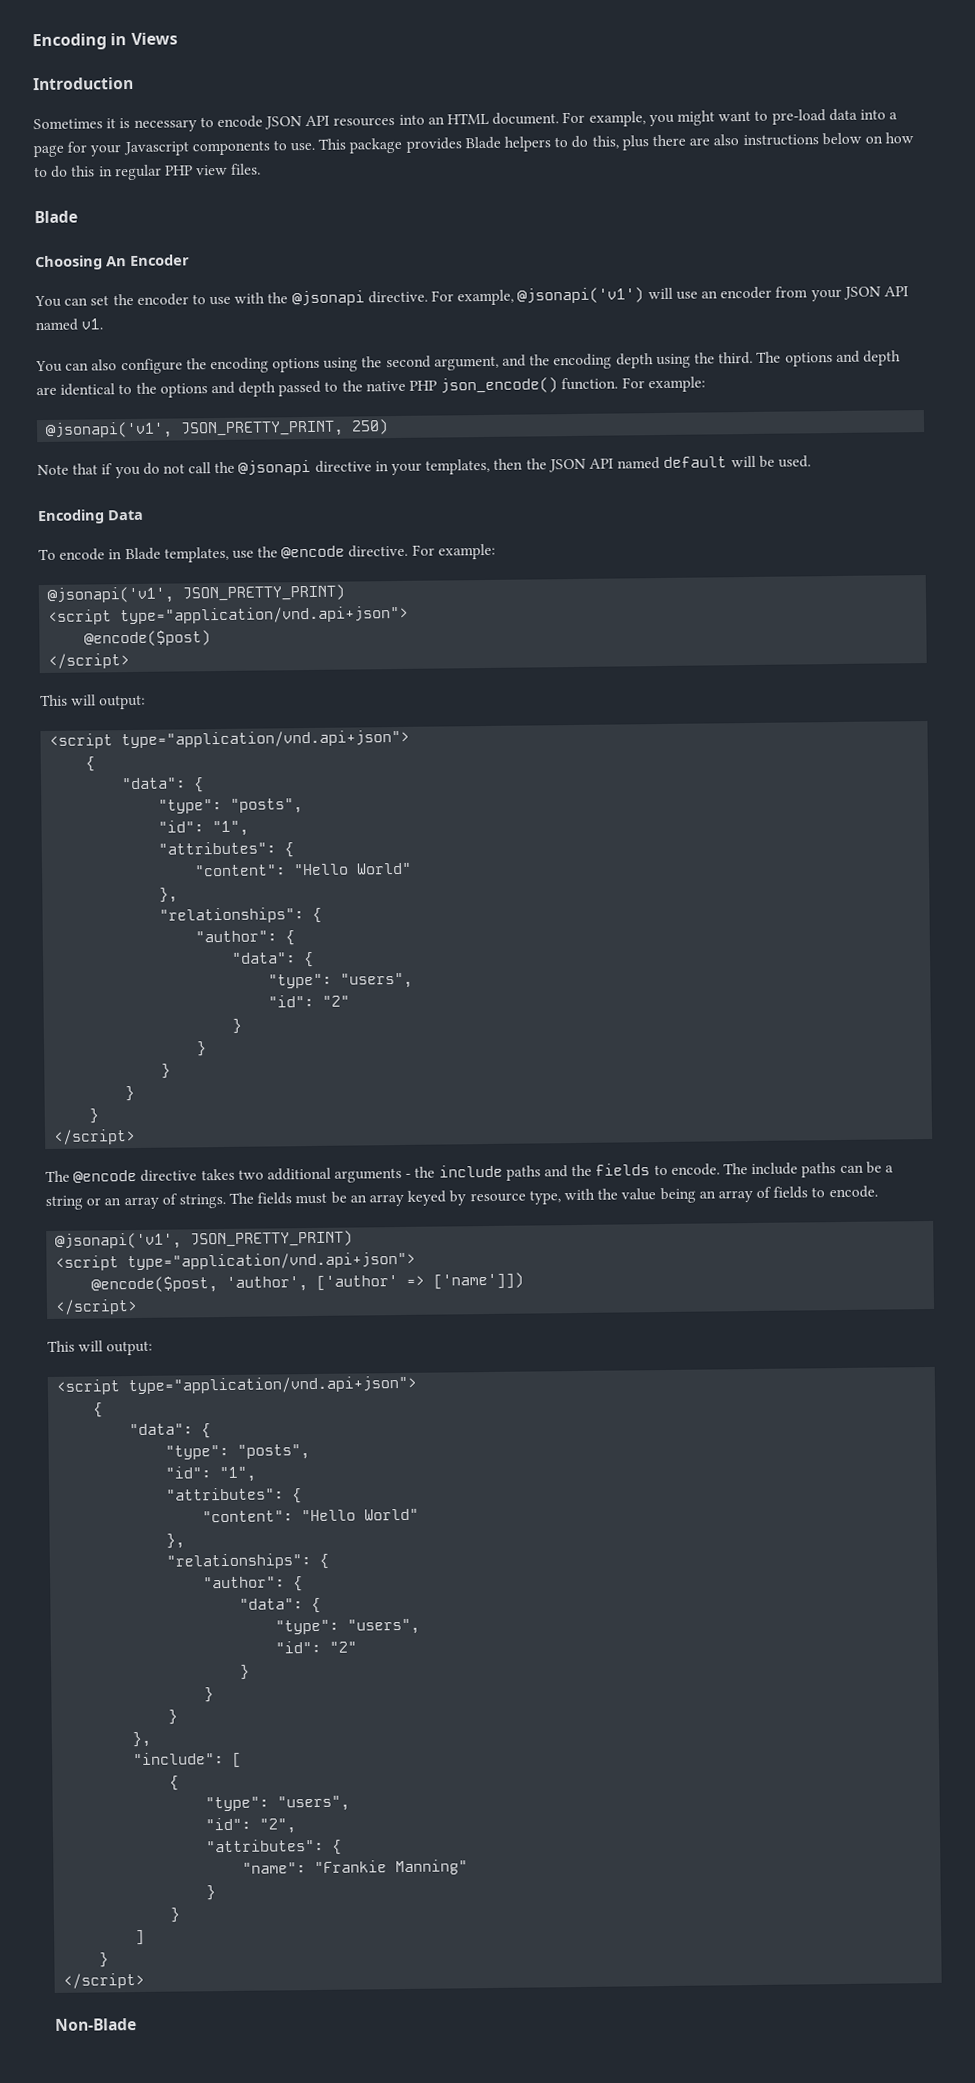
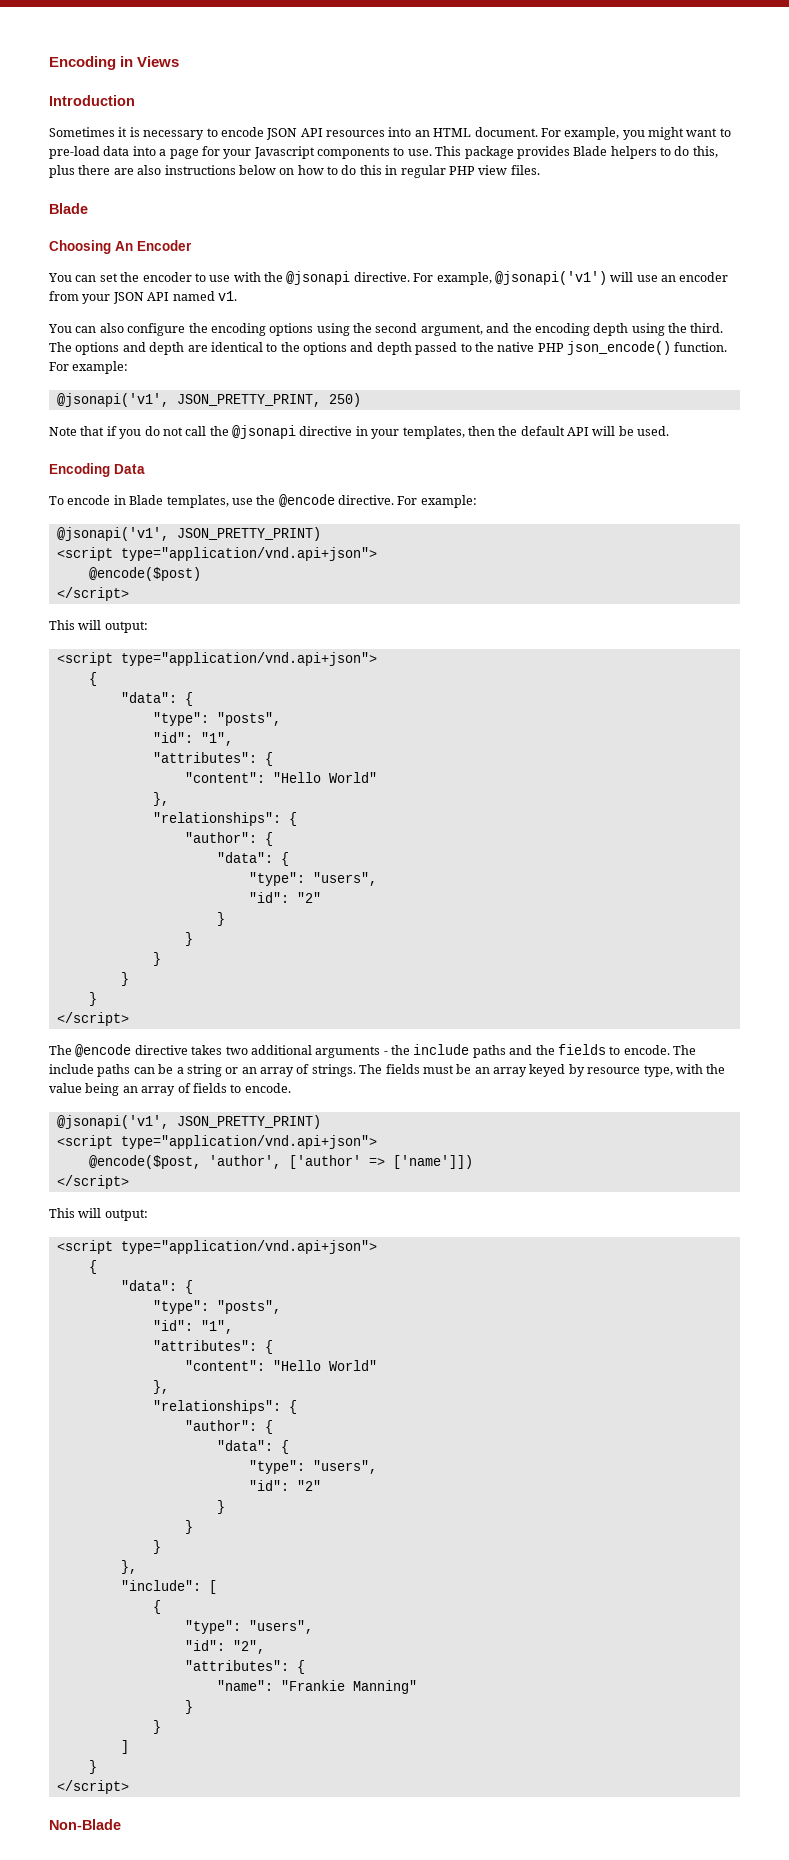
[547,456,728,473] JSON API named default -> [520,426,589,436] default API

